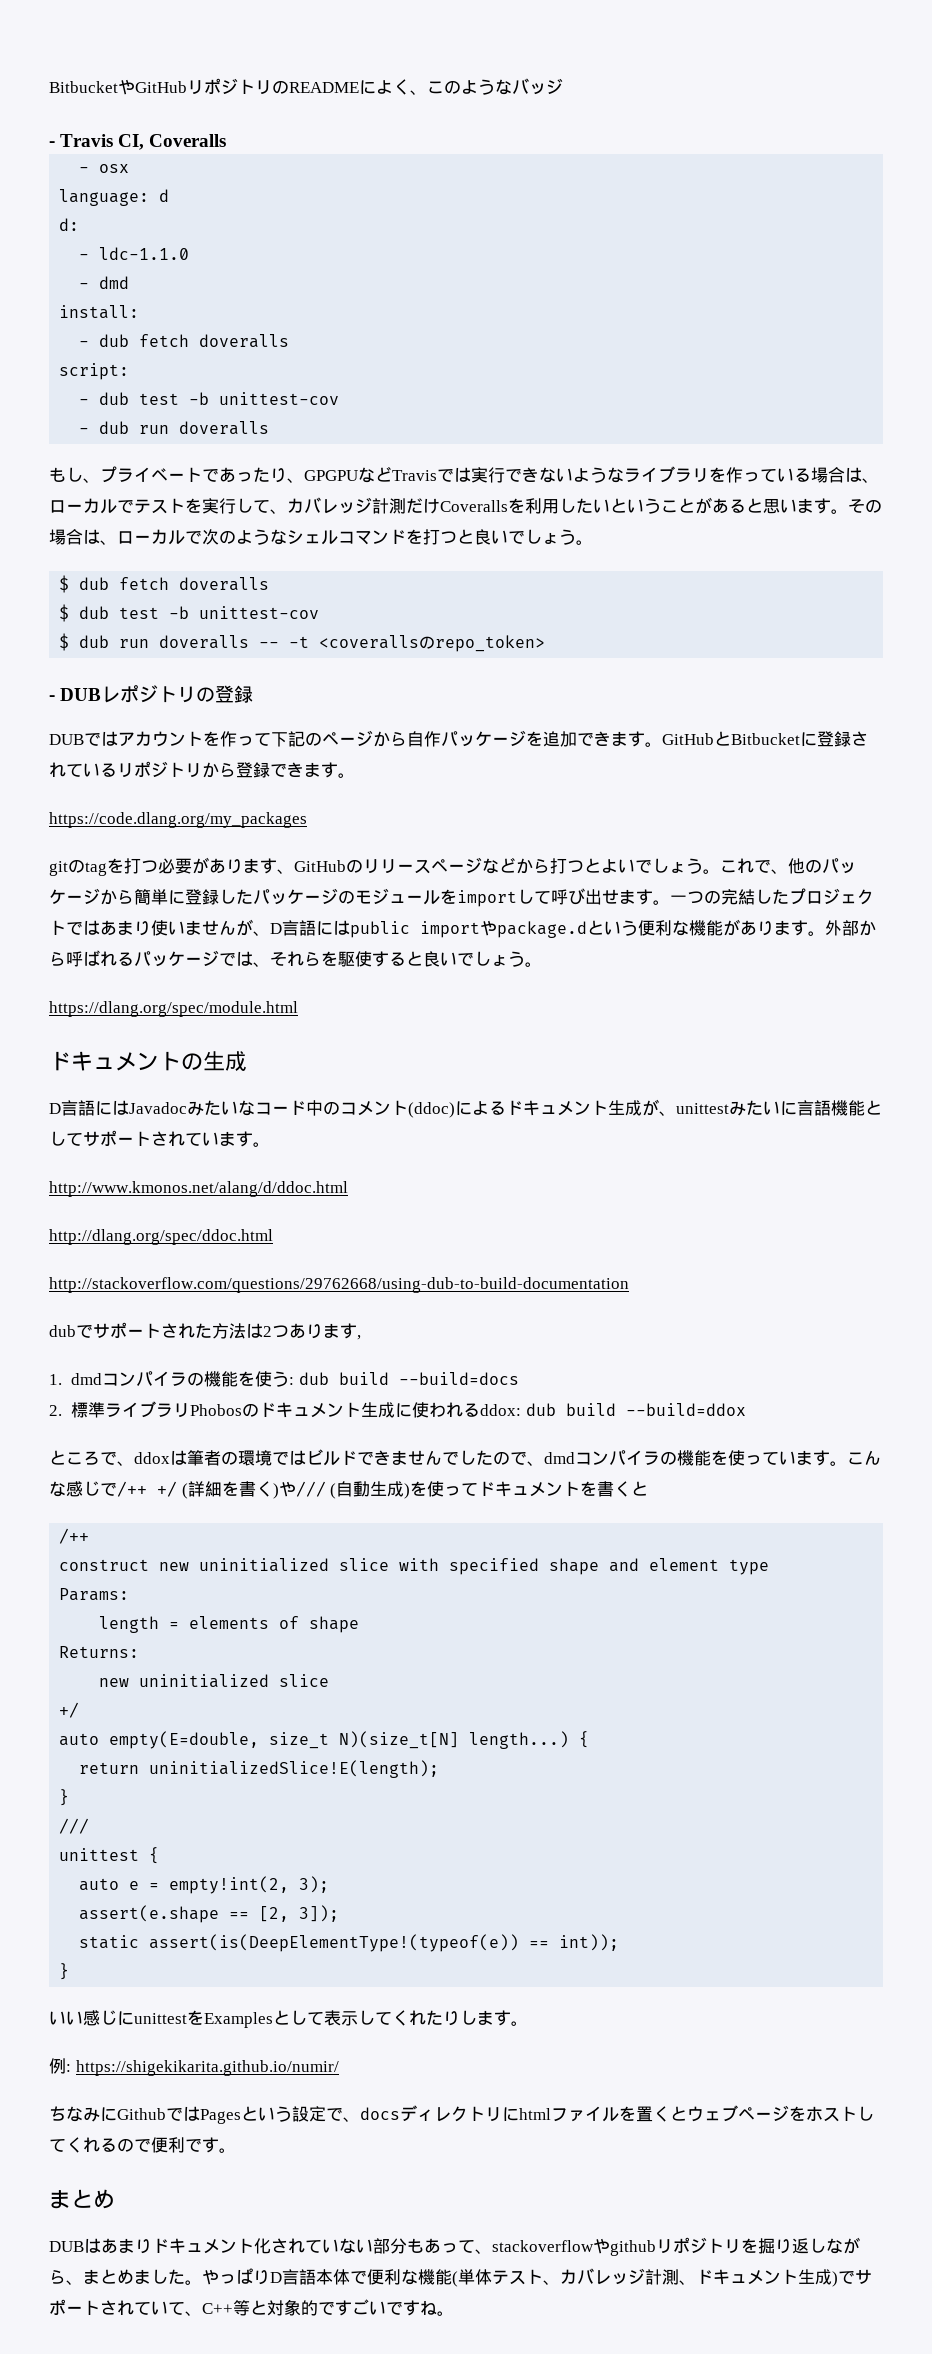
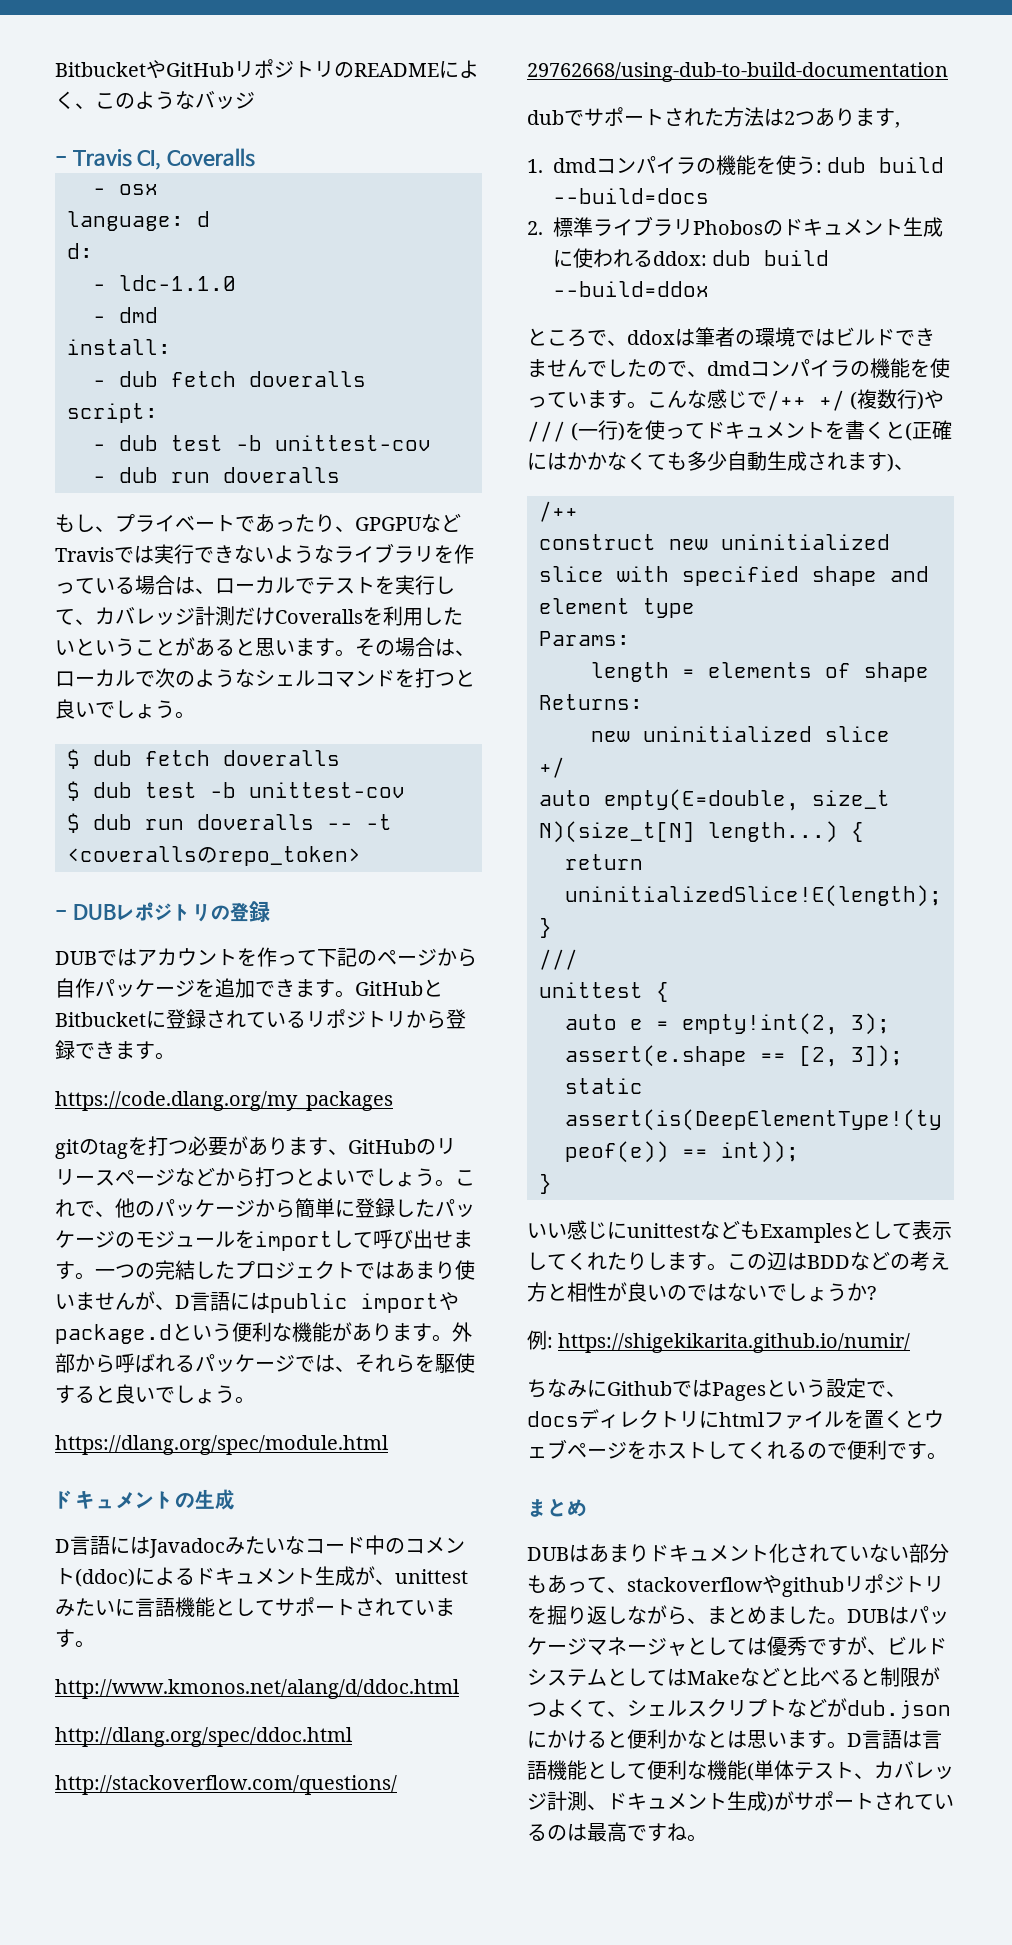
[187,1481,273,1497] 詳細を書く -> [857,389,918,409] 複数行
[336,1481,405,1497] 自動生成 -> [578,420,619,440] 一行
(649, 1488) none -> [905,420,953,441] [527,451,914,472] (正確にはかかなくても多少自動生成されます)、
[187,2010,204,2025] を -> [700,1220,760,1239] なども
(528, 2023) none -> [727,1251,950,1271] [527,1282,876,1302] この辺はBDDなどの考え方と相性が良いのではないでしょうか?
[202,2268,367,2285] やっぱりD言語本体で -> [847,1606,949,1625] [527,1636,947,1656] [527,1667,940,1687] [527,1698,951,1719] [527,1729,942,1749] [527,1760,647,1780] DUBはパッケージマネージャとしては優秀ですが、ビルドシステムとしてはMakeなどと比べると制限がつよくて、シェルスクリプトなどがdub.jsonにかけると便利かなとは思います。D言語は言語機能として
[838,2269,872,2284] [49,2299,386,2316] でサポートされていて、C++等と対象的ですごい -> [774,1791,954,1810] [527,1822,627,1842] がサポートされているのは最高

